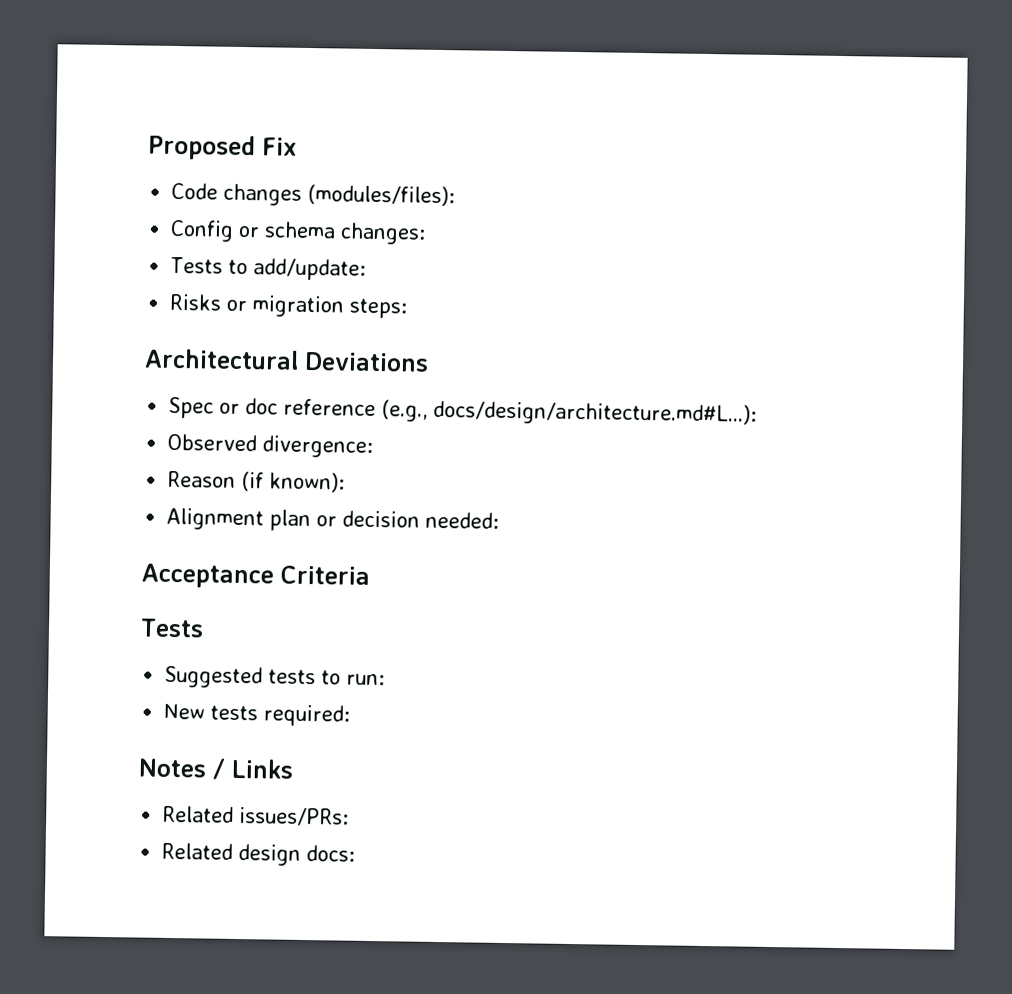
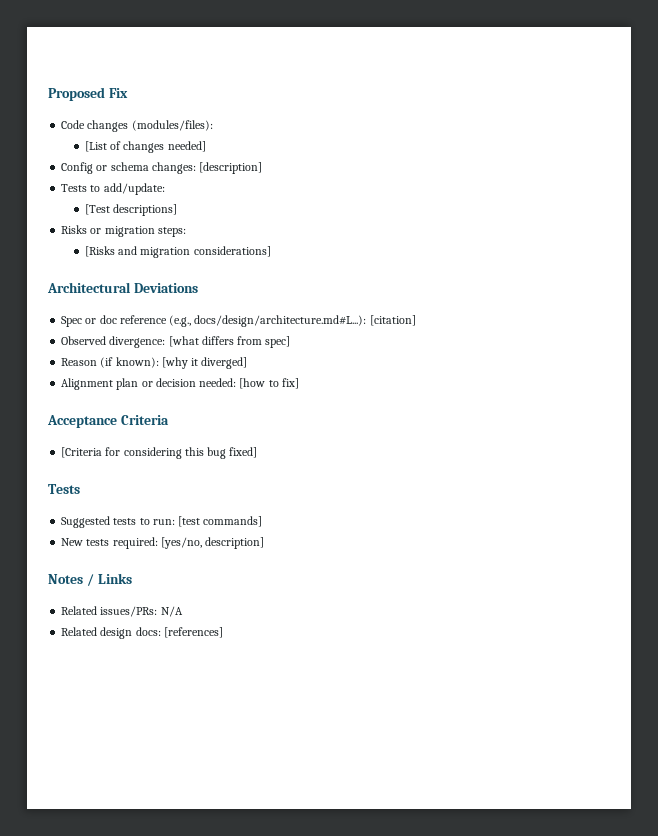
(456, 195) none -> [84,141,206,153] // [List of changes needed]
(427, 233) none -> [199,162,263,174] [description]
(367, 269) none -> [84,204,178,216] // [Test descriptions]
(408, 308) none -> [84,246,271,258] // [Risks and migration considerations]
(758, 413) none -> [369,315,416,326] [citation]
(374, 447) none -> [168,336,291,348] [what differs from spec]
(346, 482) none -> [161,357,248,369] [why it diverged]
(500, 520) none -> [239,378,299,389] [how to fix]
(370, 575) none -> [61,447,258,459] // [Criteria for considering this bug fixed]
(386, 679) none -> [178,516,263,527] [test commands]
(351, 715) none -> [160,537,265,549] [yes/no, description]
(350, 817) none -> [160,606,183,617] N/A
(356, 853) none -> [163,627,223,638] [references]

